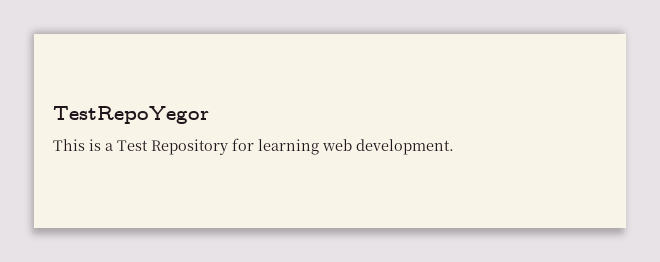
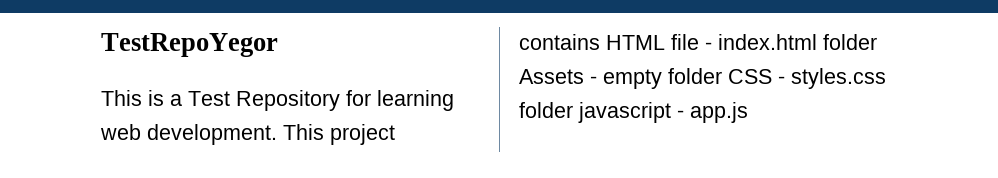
(454, 147) none -> [283,124,395,145] [519,34,877,50] [519,68,886,89] [519,102,748,123] This project contains HTML file - index.html folder Assets - empty folder CSS - styles.css folder javascript - app.js

